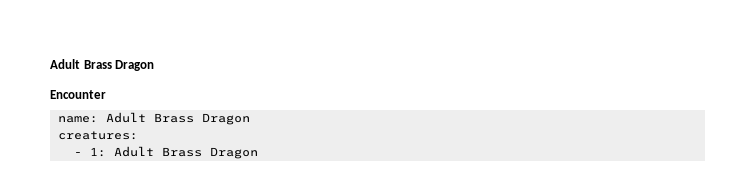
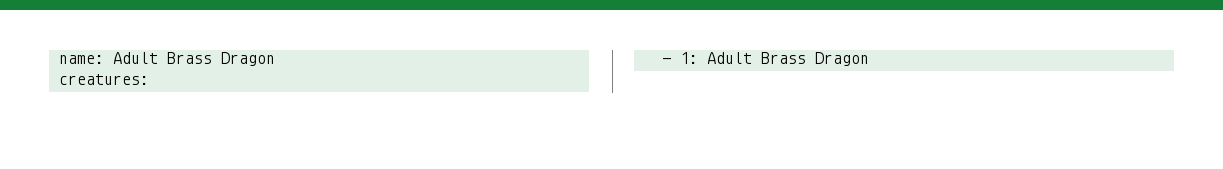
[50,59,155,71] [50,90,106,99] Adult Brass Dragon // Encounter // -> (59, 59) none

